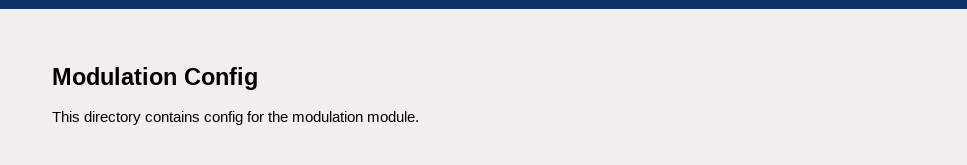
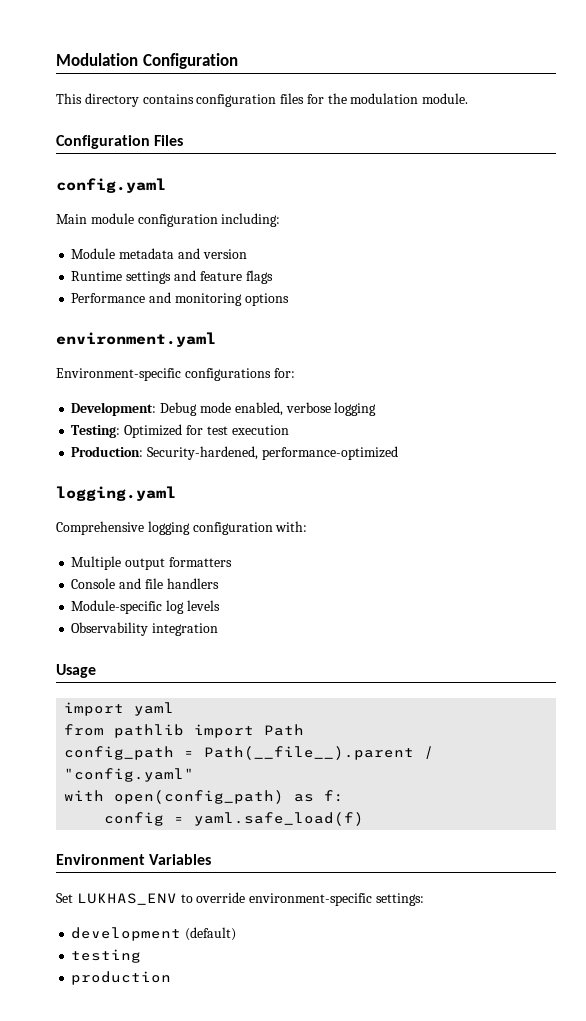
[184,67,258,90] Config -> [142,53,238,69] Configuration
[204,111,244,125] config -> [196,93,305,107] configuration files
(420, 116) none -> [56,135,184,149] [56,178,166,193] [56,213,281,227] [71,248,247,259] [71,270,273,284] [71,292,289,306] [56,332,216,347] [56,368,295,381] [71,402,377,416] [71,424,289,438] [71,446,398,460] [56,486,176,501] [56,521,308,535] [71,556,232,570] [71,578,219,589] [71,600,220,614] [71,622,219,636] [56,664,96,678] [64,702,175,716] [64,724,305,738] [64,746,435,760] [64,768,195,782] [64,790,345,804] [104,812,365,826] [56,854,212,865] [56,892,424,906] [71,927,237,941] [71,949,142,963] [71,971,172,985] // Configuration Files // config.yaml // Main module configuration including: // Module metadata and version // Runtime settings and feature flags // Performance and monitoring options // environment.yaml // Environment-specific configurations for: // Development: Debug mode enabled, verbose logging // Testing: Optimized for test execution // Production: Security-hardened, performance-optimized // logging.yaml // Comprehensive logging configuration with: // Multiple output formatters // Console and file handlers // Module-specific log levels // Observability integration // Usage // import yaml // from pathlib import Path // config_path = Path(__file__).parent / "config.yaml" // with open(config_path) as f: // config = yaml.safe_load(f) // Environment Variables // Set LUKHAS_ENV to override environment-specific settings: // development (default) // testing // production

